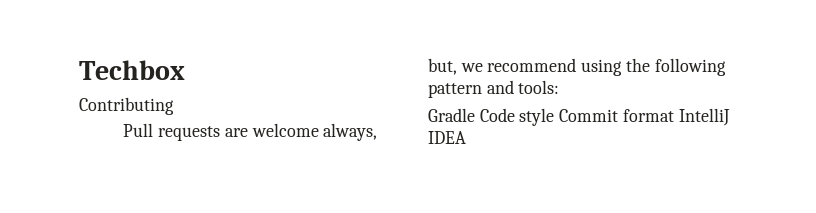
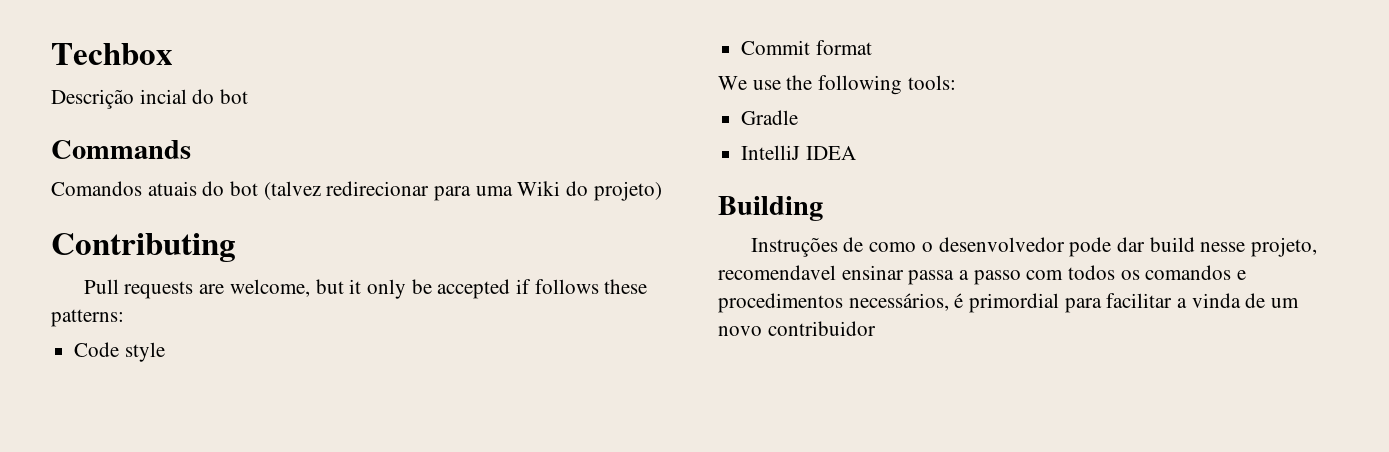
[79,97,174,115] [123,123,378,141] [428,58,726,76] [428,80,560,98] [428,108,730,126] [428,131,466,144] Contributing // Pull requests are welcome always, but, we recommend using the following pattern and tools: // Gradle Code style Commit format IntelliJ IDEA -> [51,89,249,109] [51,140,191,159] [51,181,662,201] [51,233,236,262] [83,279,648,299] [51,309,124,327] [74,342,165,362] [741,40,872,55] [718,75,956,95] [741,110,799,125] [741,145,856,160] [718,196,823,221] [750,237,1317,257] [718,265,1247,285] [718,293,1300,313] [718,321,876,336] Descrição incial do bot // Commands // Comandos atuais do bot (talvez redirecionar para uma Wiki do projeto) // Contributing // Pull requests are welcome, but it only be accepted if follows these patterns: // Code style // Commit format // We use the following tools: // Gradle // IntelliJ IDEA // Building // Instruções de como o desenvolvedor pode dar build nesse projeto, recomendavel ensinar passa a passo com todos os comandos e procedimentos necessários, é primordial para facilitar a vinda de um novo contribuidor

